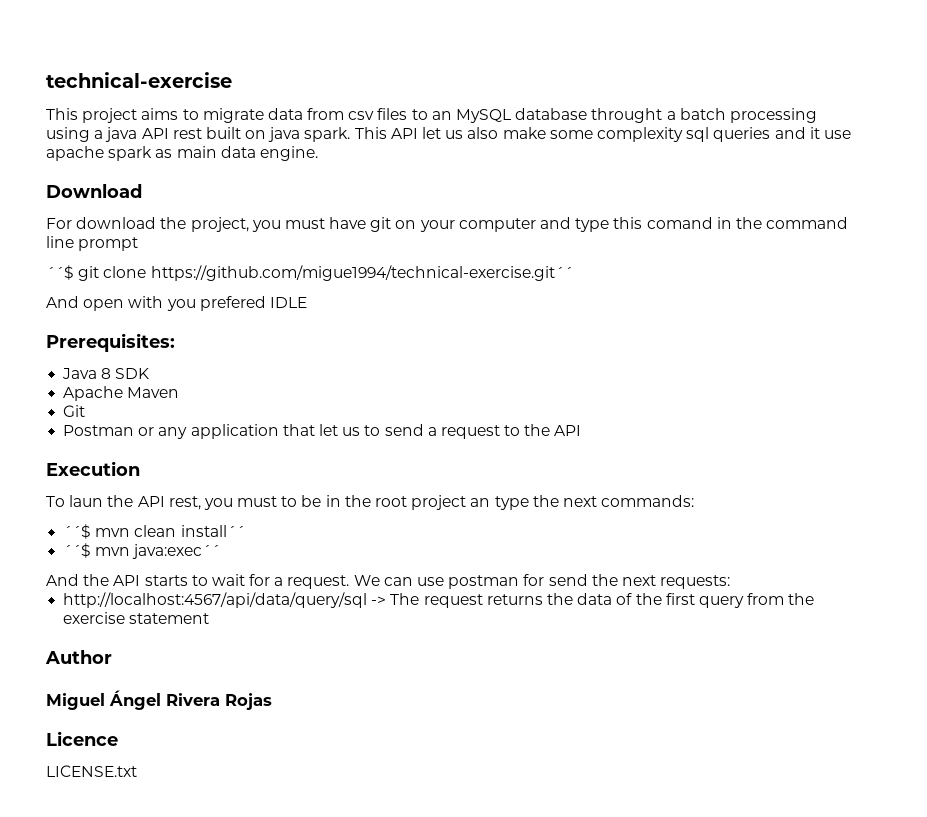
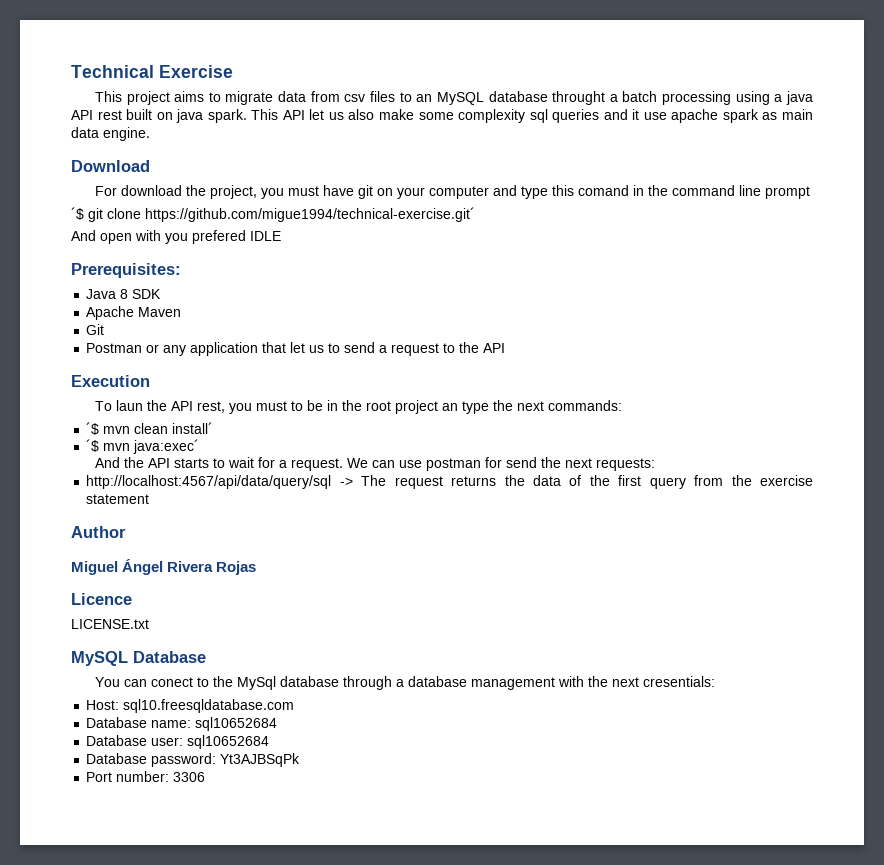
[46,72,232,88] technical-exercise -> [71,65,233,78] Technical Exercise
[46,265,74,280] ´´$ -> [71,207,84,220] ´$
[150,265,573,281] https://github.com/migue1994/technical-exercise.git´´ -> [145,207,475,222] https://github.com/migue1994/technical-exercise.git´
[63,524,92,539] ´´$ -> [86,422,100,435] ´$
[180,525,245,537] [63,543,221,559] install´´ // ´´$ mvn java:exec´´ -> [172,422,214,434] [86,439,200,454] install´ // ´$ mvn java:exec´
(137, 771) none -> [71,651,206,666] [94,676,715,690] [86,699,295,713] [86,717,278,731] [86,735,270,749] [86,753,301,767] [86,771,206,782] // MySQL Database // You can conect to the MySql database through a database management with the next cresentials: // Host: sql10.freesqldatabase.com // Database name: sql10652684 // Database user: sql10652684 // Database password: Yt3AJBSqPk // Port number: 3306

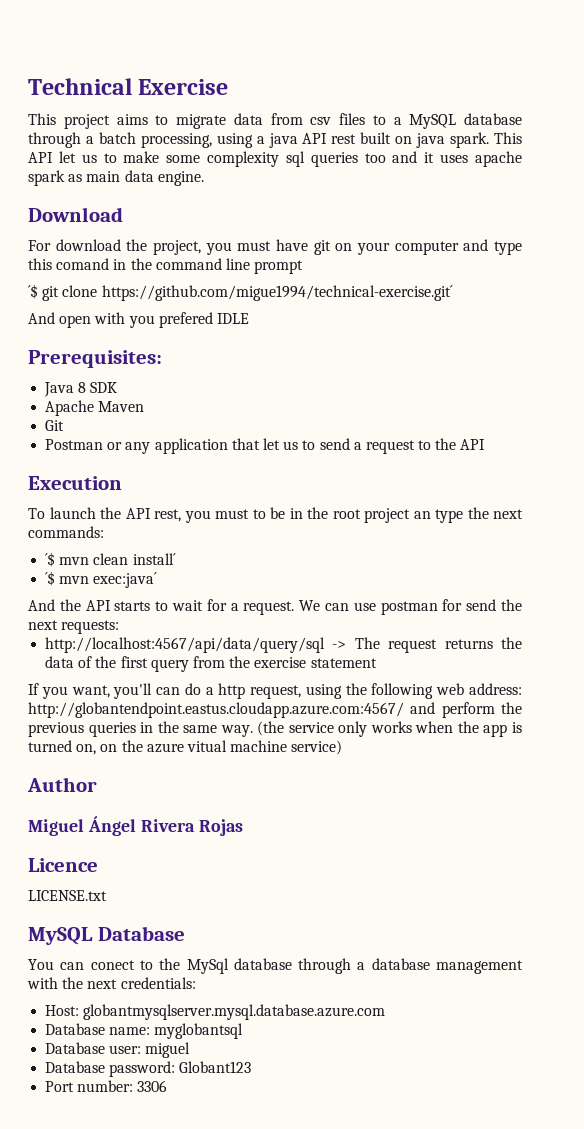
[416,94,433,102] an -> [393,117,402,125] a
[552,91,606,105] throught -> [28,132,81,148] through
[662,91,732,105] processing -> [140,133,212,148] processing,
[348,109,375,120] also -> [103,153,117,163] to
(600, 116) none -> [364,153,386,163] too
[643,112,667,120] use -> [440,154,469,163] uses
[115,400,143,411] laun -> [49,507,96,519] launch
[133,439,200,454] java:exec´ -> [93,572,158,588] exec:java´
(150, 499) none -> [28,683,522,699] [28,702,522,718] [28,721,523,737] [28,740,343,755] // If you want, you'll can do a http request, using the following web address: http://globantendpoint.eastus.cloudapp.azure.com:4567/ and perform the previous queries in the same way. (the service only works when the app is turned on, on the azure vitual machine service)
[642,676,715,687] cresentials: -> [120,977,196,989] credentials:
[123,699,295,713] sql10.freesqldatabase.com -> [83,1004,386,1020] globantmysqlserver.mysql.database.azure.com
[195,717,278,731] sql10652684 -> [154,1023,244,1039] myglobantsql
[187,735,270,749] sql10652684 -> [145,1042,191,1058] miguel
[220,753,301,767] Yt3AJBSqPk -> [179,1061,252,1073] Globant123

